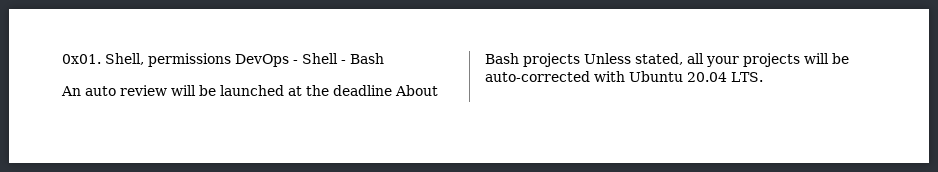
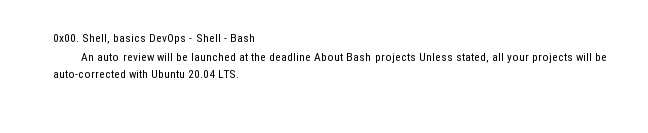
[62,53,231,67] 0x01. Shell, permissions -> [53,34,147,44] 0x00. Shell, basics

